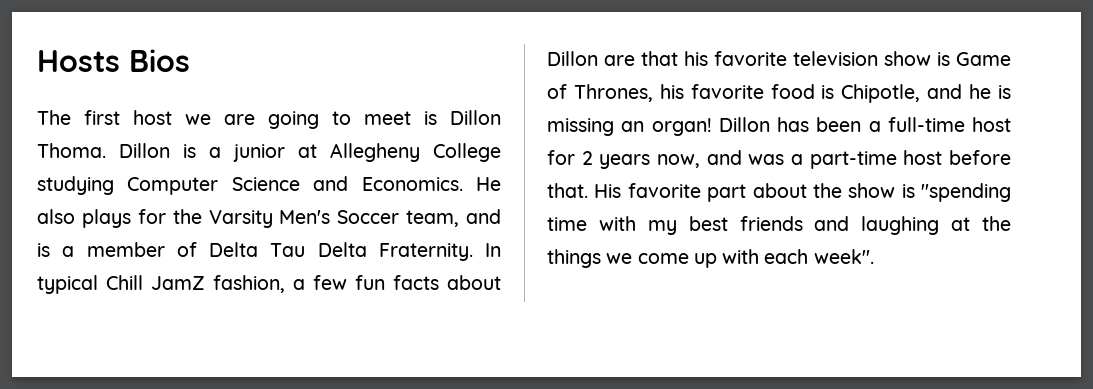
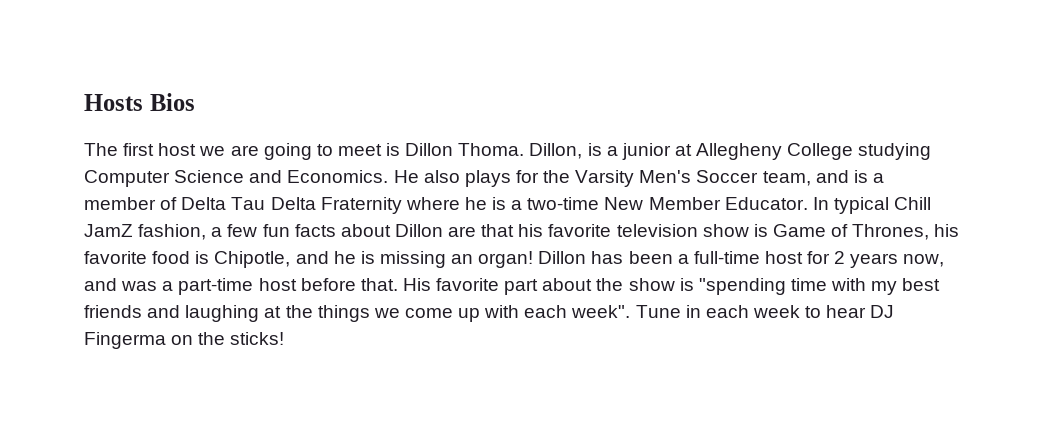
[119,143,170,158] Dillon -> [529,143,583,159] Dillon,
[378,243,473,261] Fraternity. -> [320,197,808,214] Fraternity where he is a two-time New Member Educator.
(874, 256) none -> [635,305,895,318] [84,332,285,349] Tune in each week to hear DJ Fingerma on the sticks!

